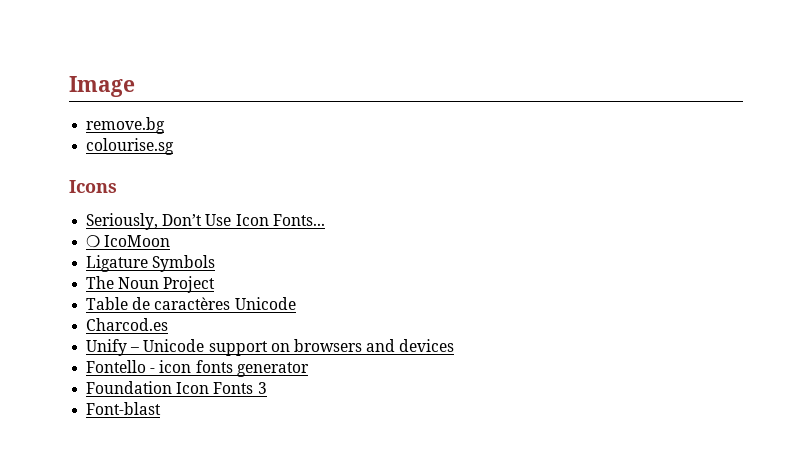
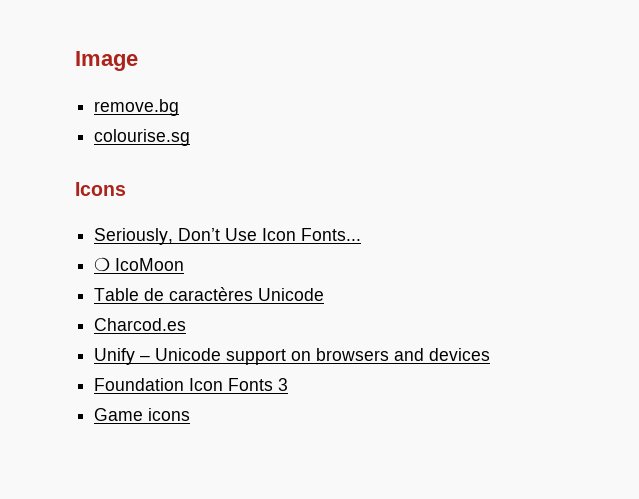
[86,255,216,272] [86,276,216,293] // Ligature Symbols // The Noun Project -> (185, 264) none
[86,360,309,377] // Fontello - icon fonts generator -> (491, 354) none
[86,402,162,415] Font-blast -> [94,408,191,421] Game icons

